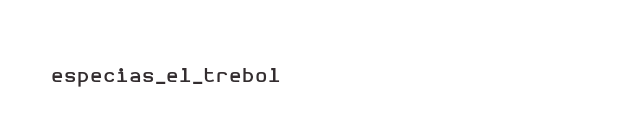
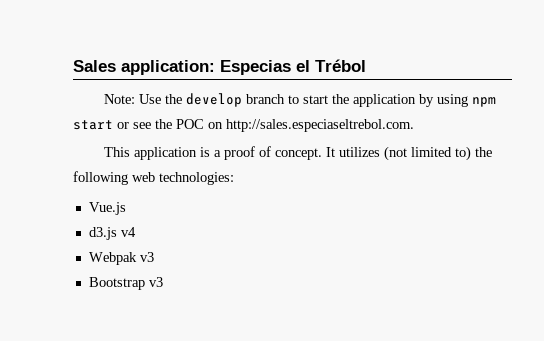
[51,68,281,87] especias_el_trebol -> [73,59,366,75] [103,93,496,107] [73,119,414,132] [103,146,492,161] [73,171,234,185] [88,202,126,215] [88,227,136,240] [88,252,154,265] [88,277,163,290] Sales application: Especias el Trébol // Note: Use the develop branch to start the application by using npm start or see the POC on http://sales.especiaseltrebol.com. // This application is a proof of concept. It utilizes (not limited to) the following web technologies: // Vue.js // d3.js v4 // Webpak v3 // Bootstrap v3

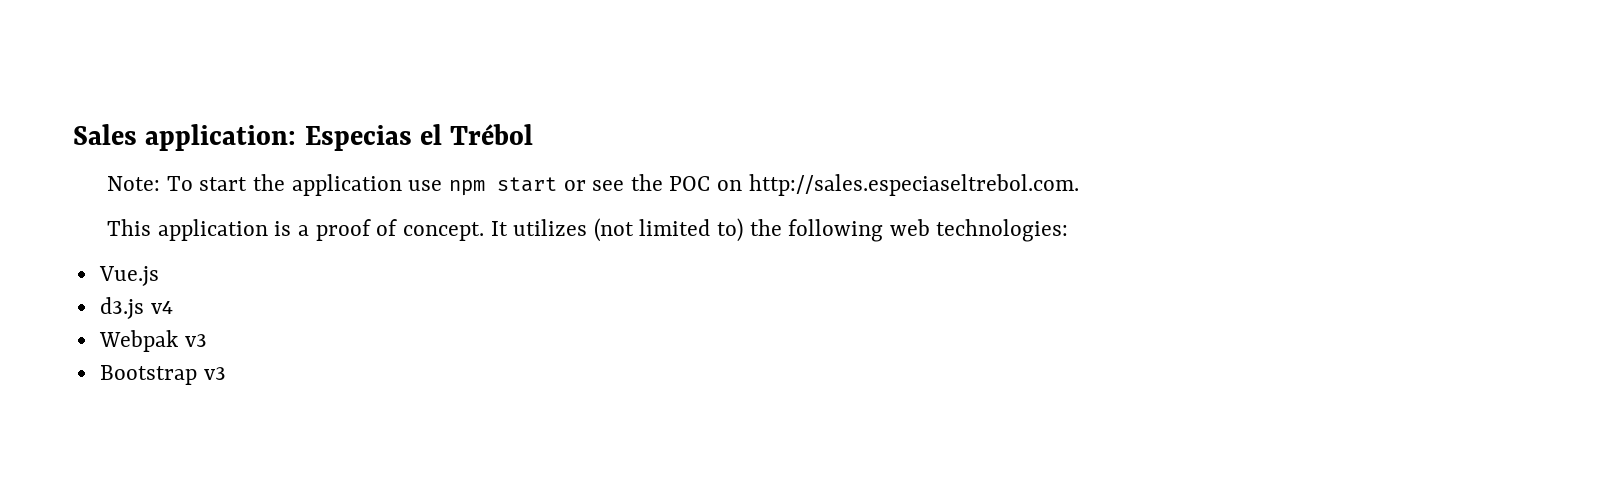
[138,93,299,107] Use the develop branch to -> [166,176,193,191] To
[418,94,468,107] by using -> [408,180,443,191] use

